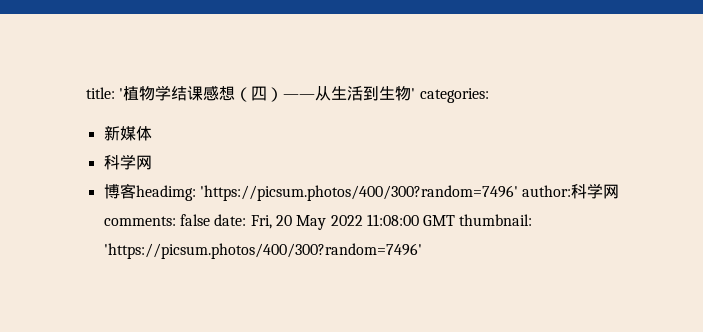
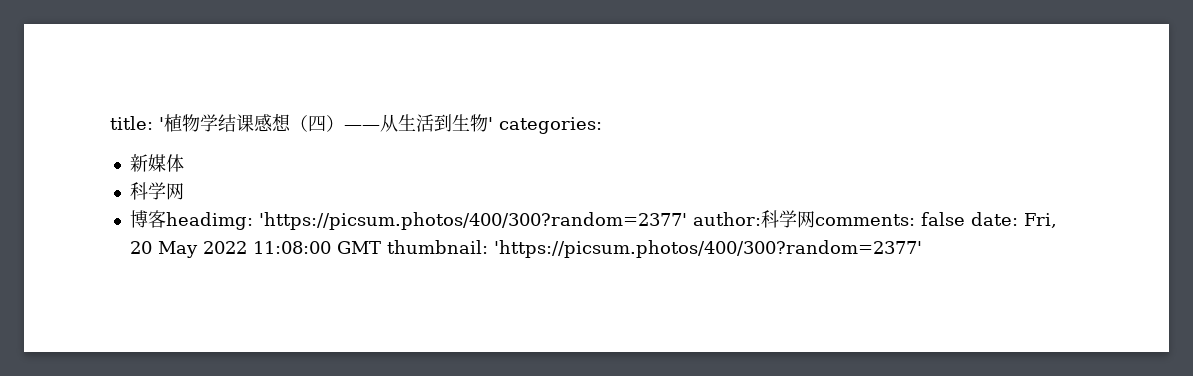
[199,185,518,201] 'https://picsum.photos/400/300?random=7496' -> [258,212,687,230] 'https://picsum.photos/400/300?random=2377'
[103,243,422,259] 'https://picsum.photos/400/300?random=7496' -> [493,240,922,258] 'https://picsum.photos/400/300?random=2377'

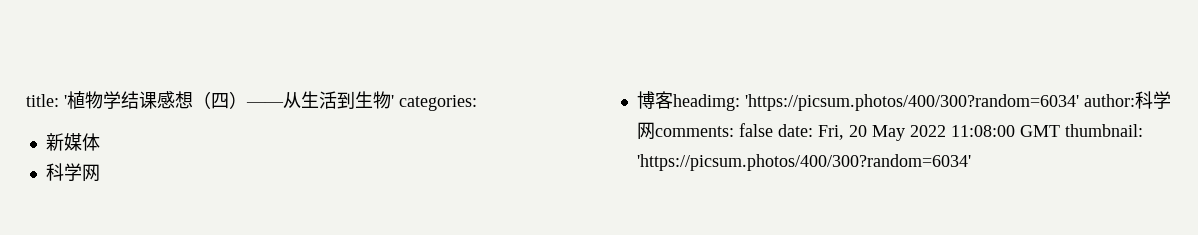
[258,212,687,230] 'https://picsum.photos/400/300?random=2377' -> [744,94,1079,111] 'https://picsum.photos/400/300?random=6034'
[493,240,922,258] 'https://picsum.photos/400/300?random=2377' -> [636,154,971,171] 'https://picsum.photos/400/300?random=6034'

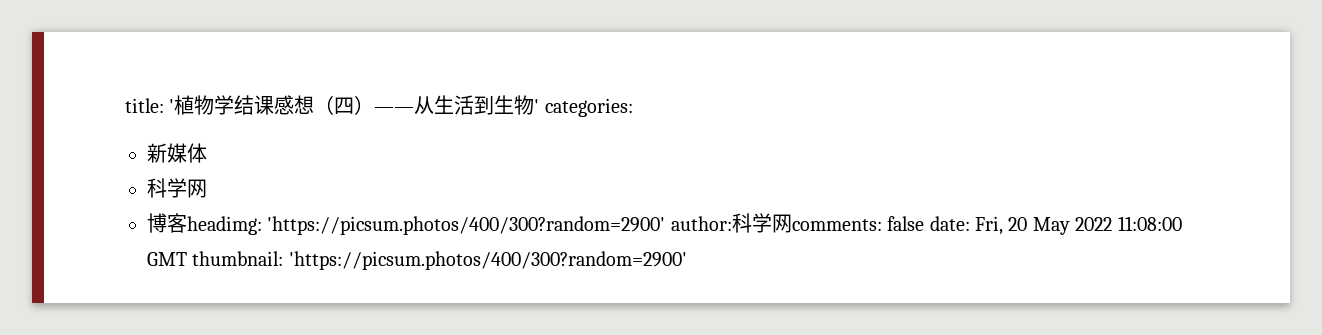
[744,94,1079,111] 'https://picsum.photos/400/300?random=6034' -> [267,216,666,235] 'https://picsum.photos/400/300?random=2900'
[636,154,971,171] 'https://picsum.photos/400/300?random=6034' -> [288,251,687,270] 'https://picsum.photos/400/300?random=2900'

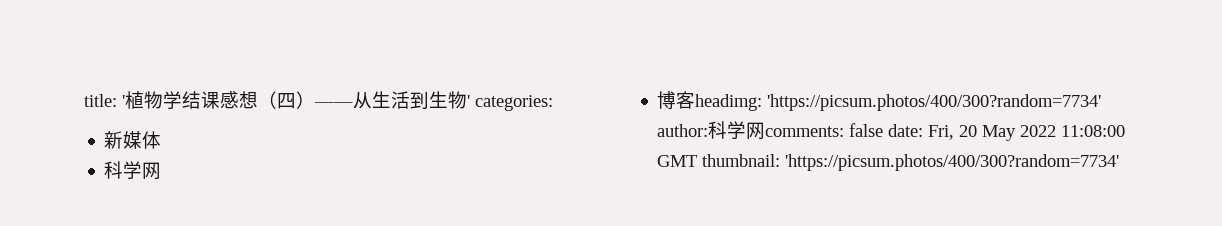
[267,216,666,235] 'https://picsum.photos/400/300?random=2900' -> [767,94,1102,111] 'https://picsum.photos/400/300?random=7734'
[288,251,687,270] 'https://picsum.photos/400/300?random=2900' -> [785,154,1120,171] 'https://picsum.photos/400/300?random=7734'

